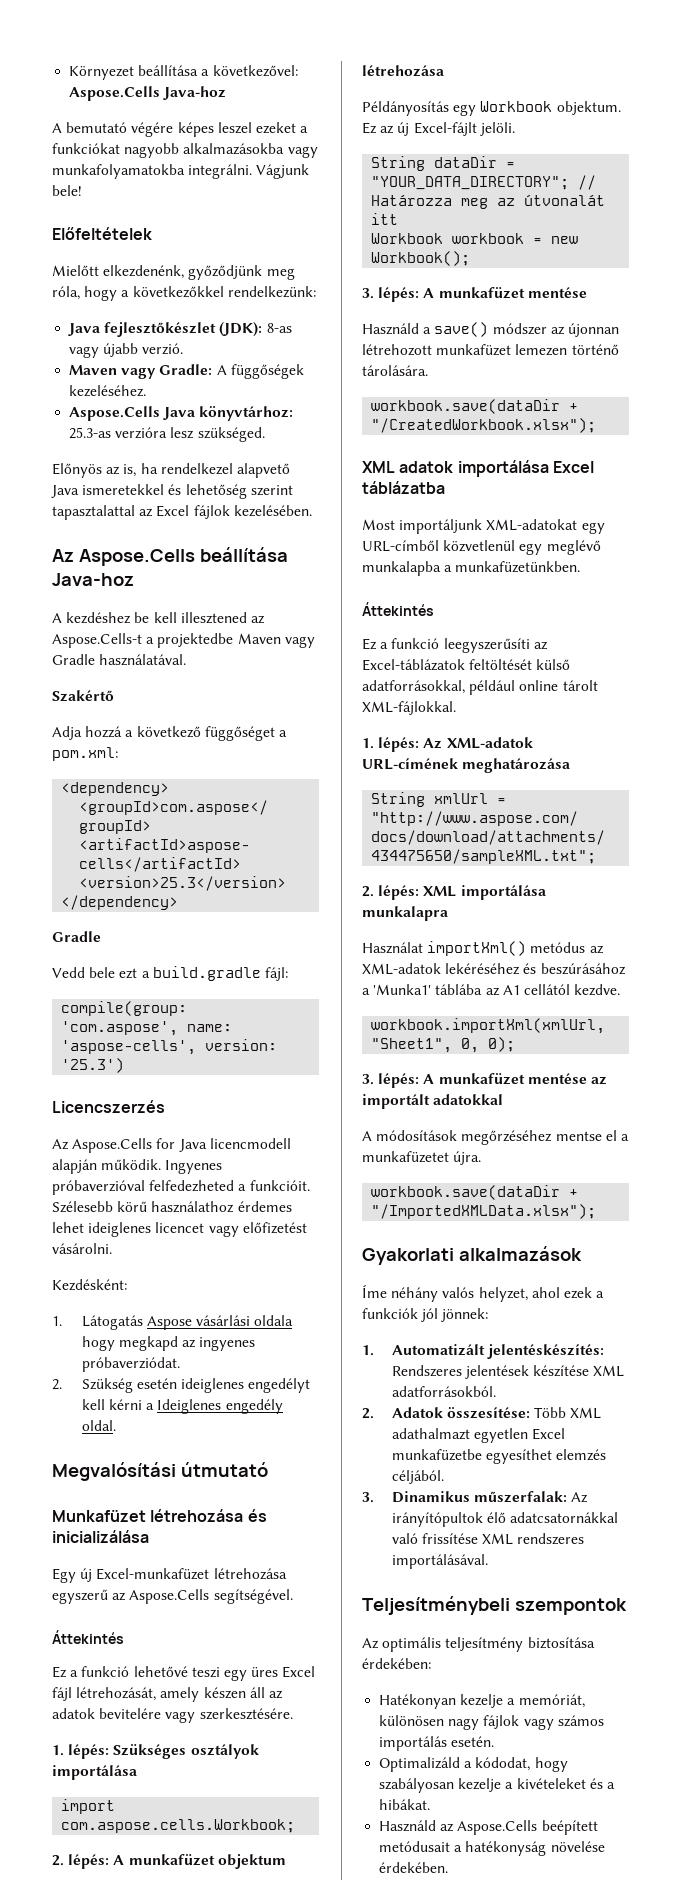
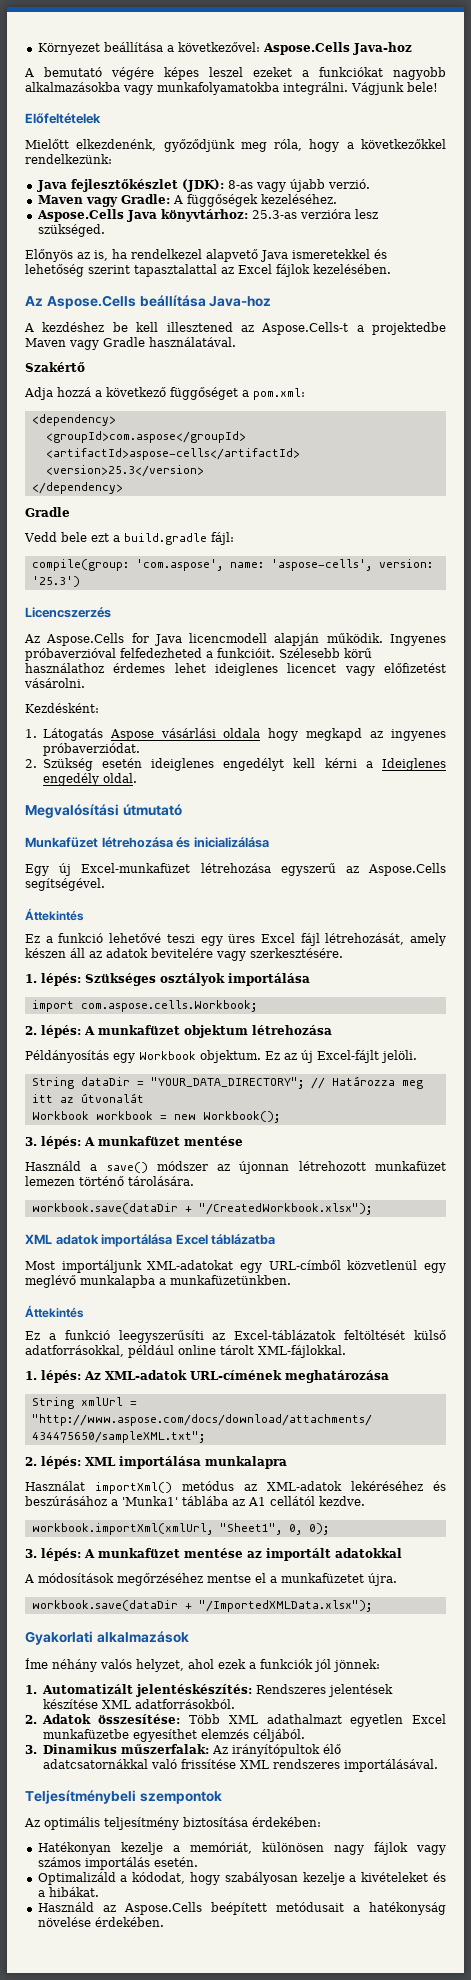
(489, 203) none -> [31,1094,53,1103] itt
[371,213,399,225] itt -> (144, 1098) none

